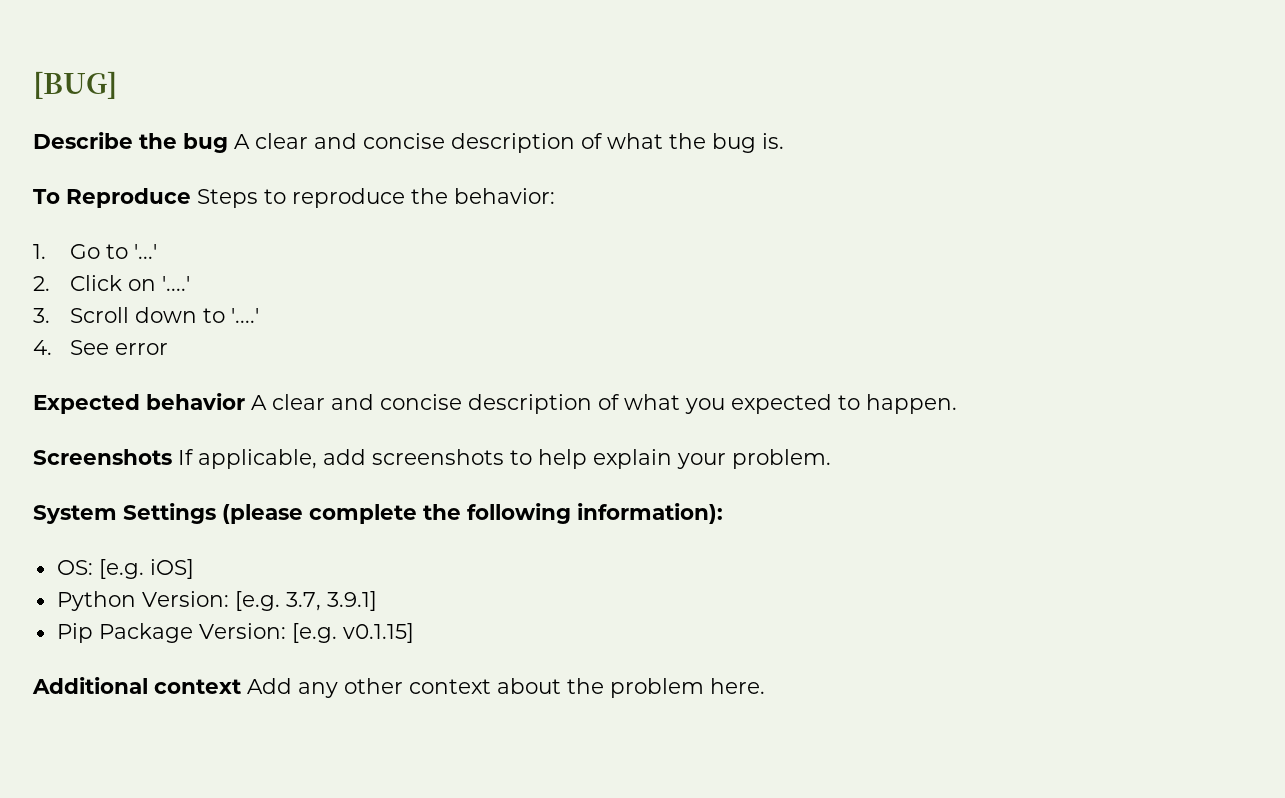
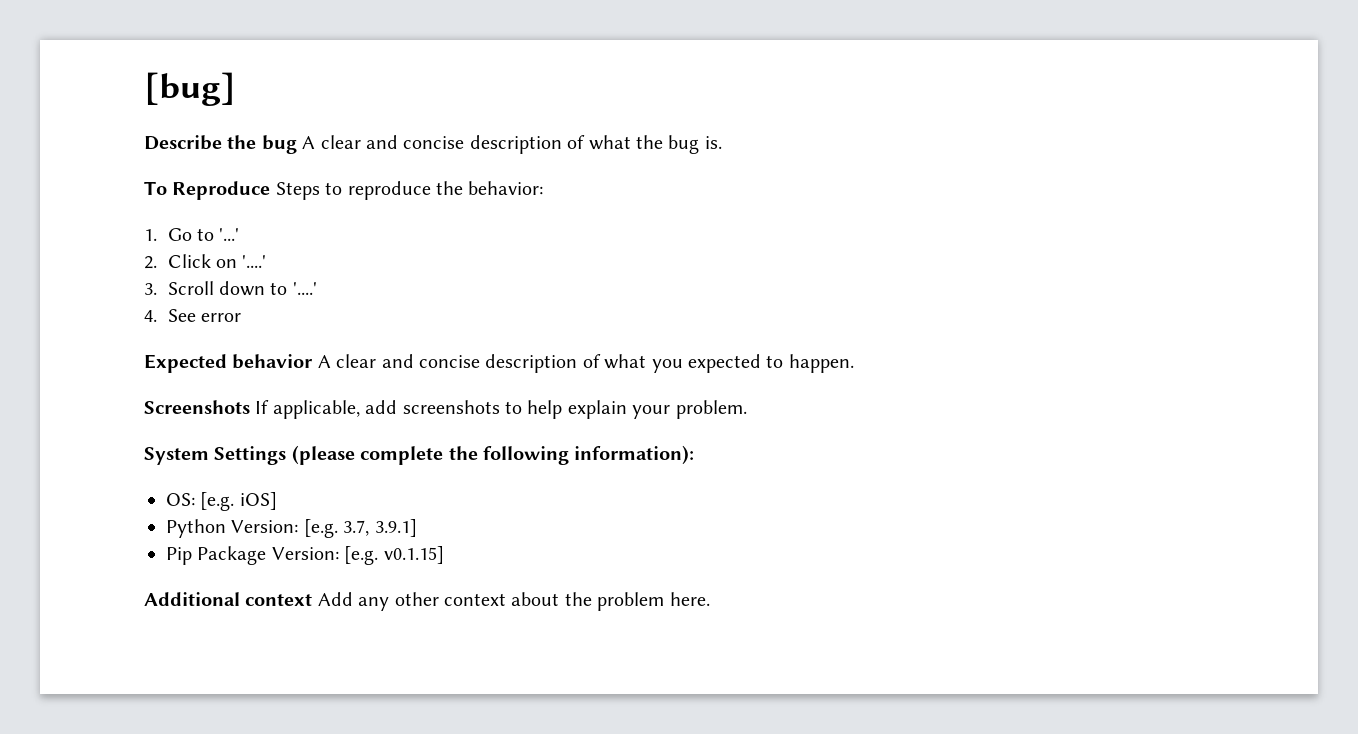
[33,71,117,99] [BUG] -> [144,72,236,106] [bug]

